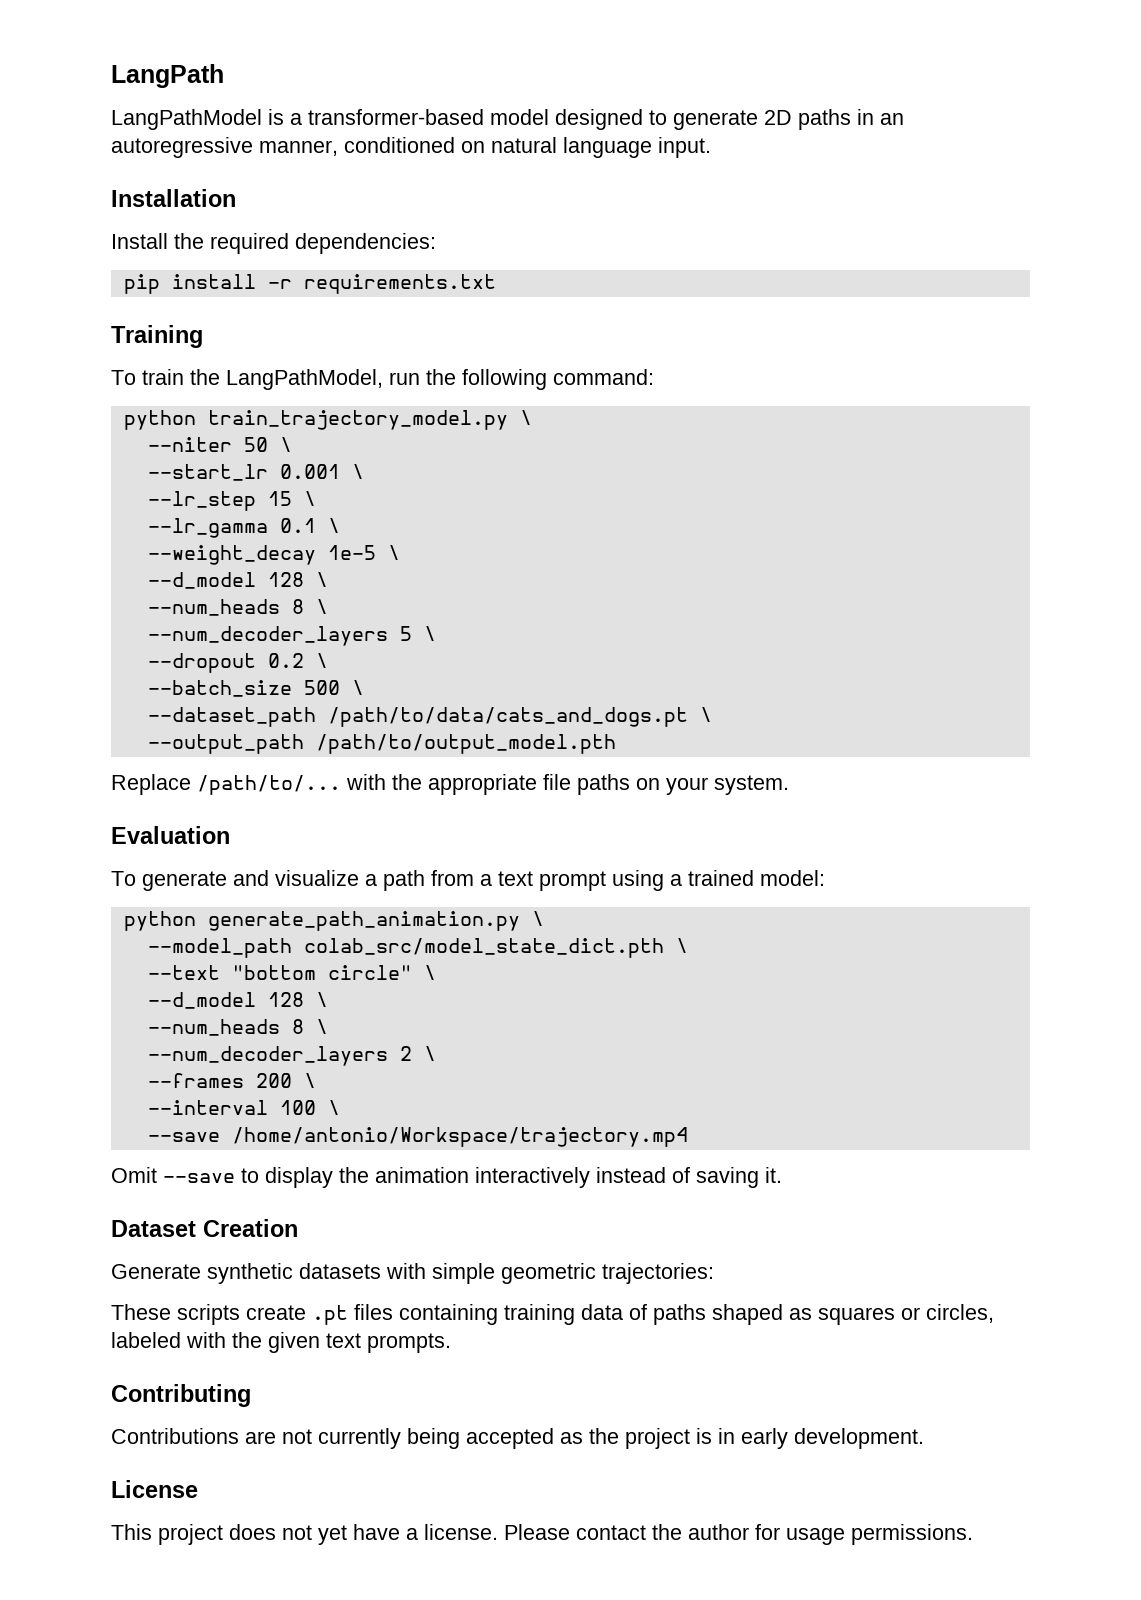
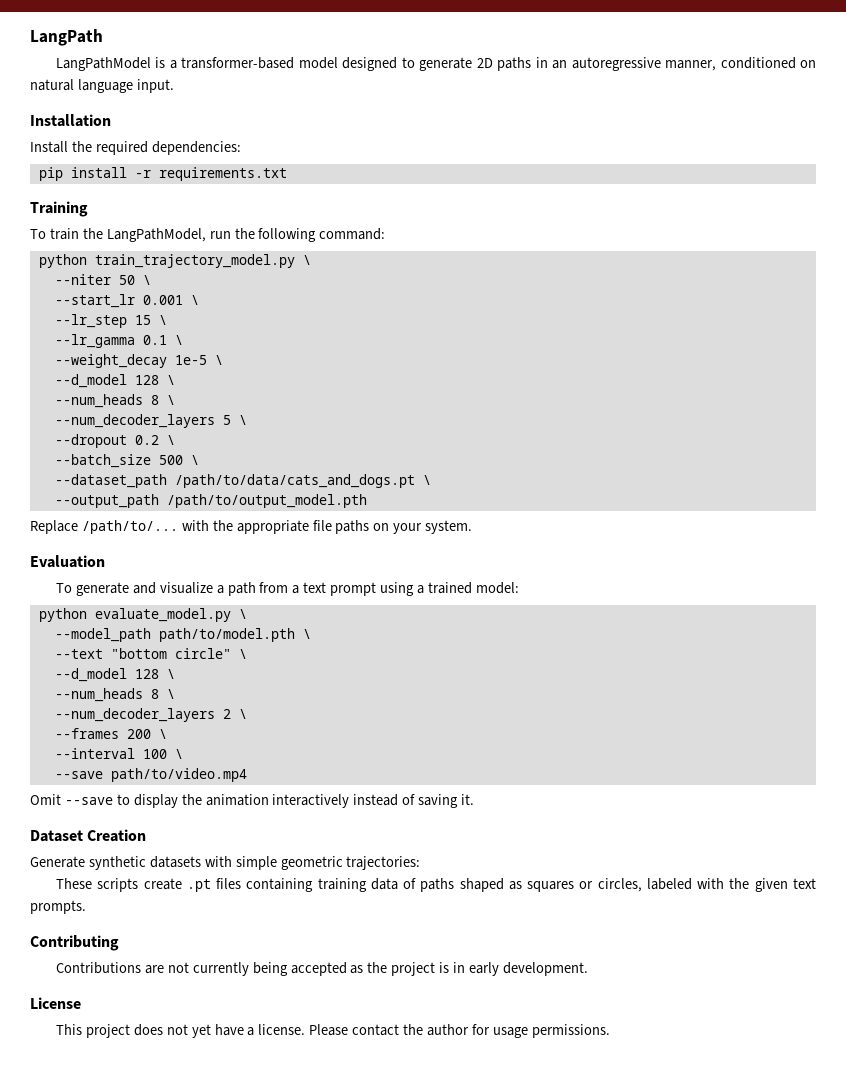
[207,911,520,931] generate_path_animation.py -> [94,608,231,622] evaluate_model.py
[303,938,664,958] colab_src/model_state_dict.pth -> [158,628,295,642] path/to/model.pth
[231,1127,688,1147] /home/antonio/Workspace/trajectory.mp4 -> [110,768,247,782] path/to/video.mp4

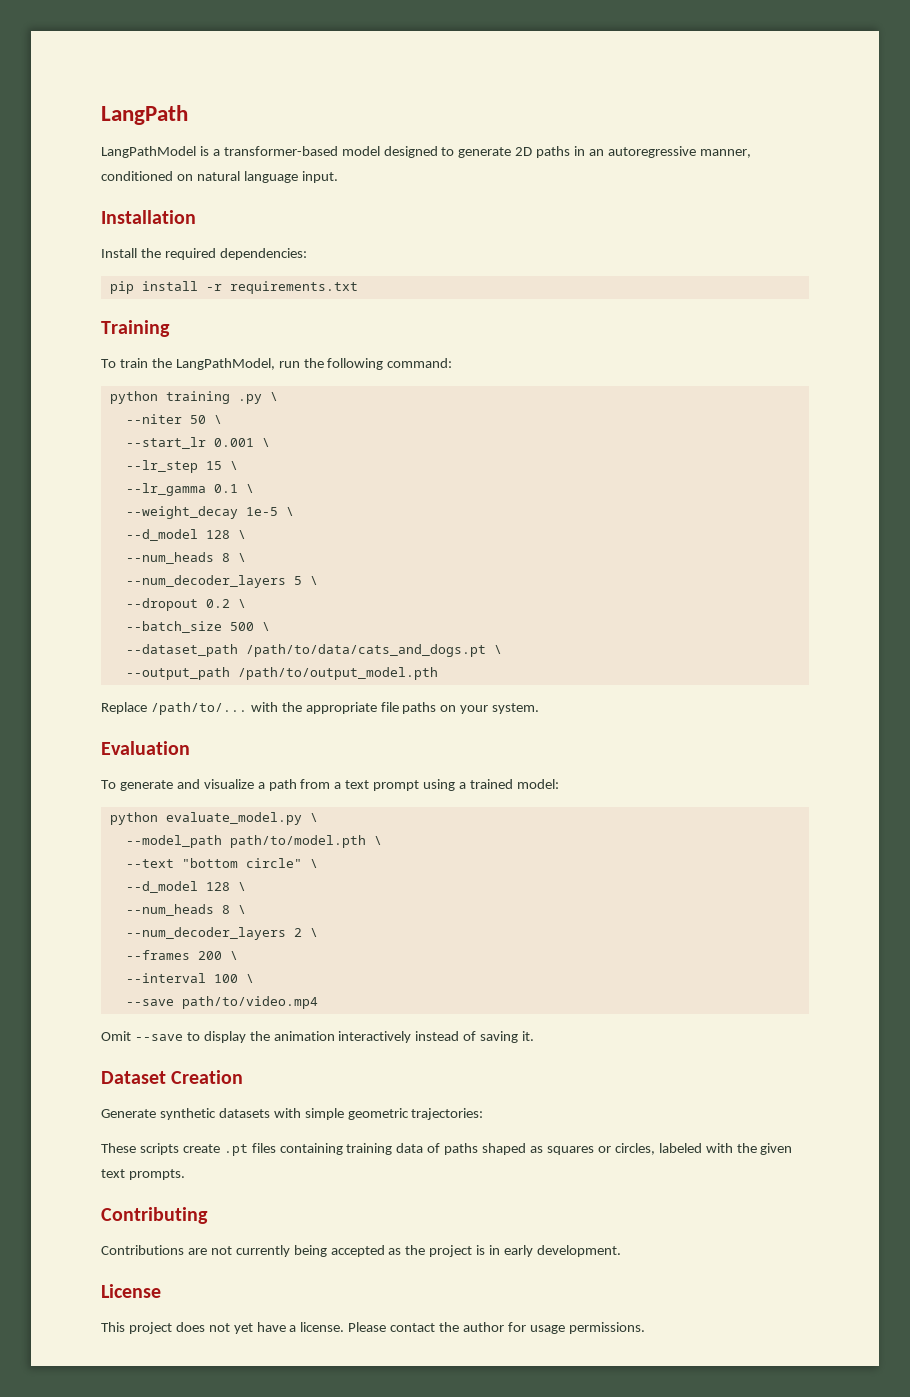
[94,254,295,268] train_trajectory_model.py -> [165,391,262,404] training .py

